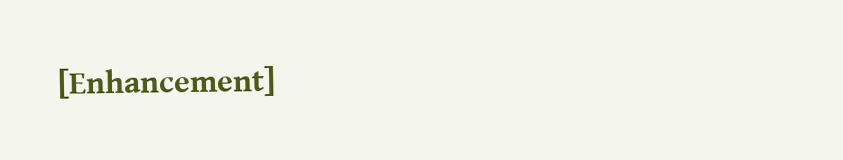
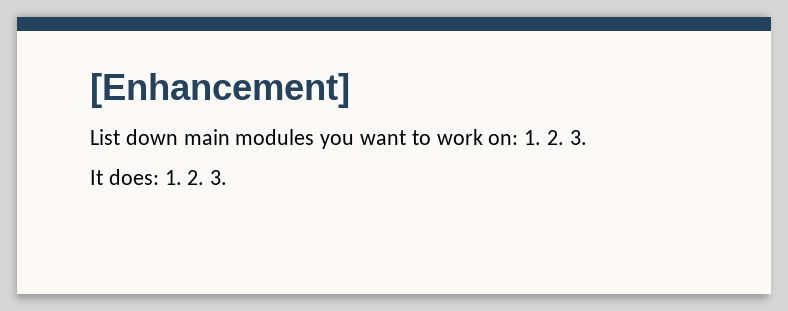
(276, 82) none -> [90,129,587,149] [90,169,228,185] // List down main modules you want to work on: 1. 2. 3. // It does: 1. 2. 3.

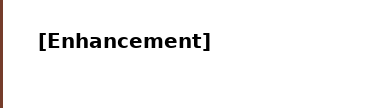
[90,129,587,149] [90,169,228,185] // List down main modules you want to work on: 1. 2. 3. // It does: 1. 2. 3. -> (211, 42) none

